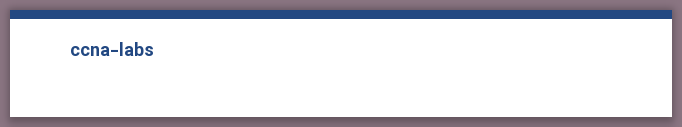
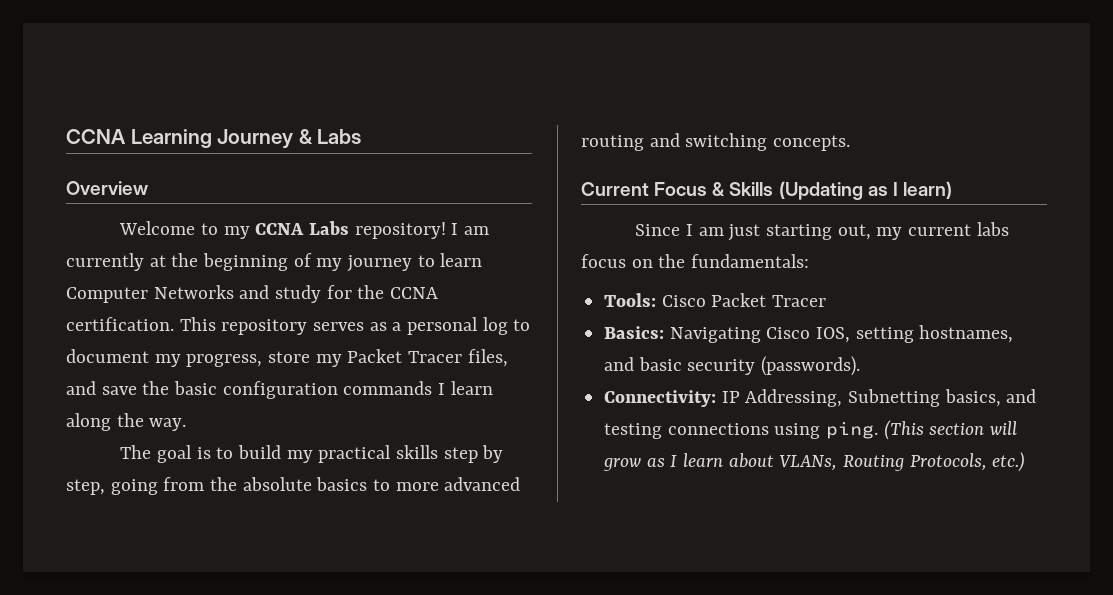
[70,42,154,56] ccna-labs -> [66,129,362,149] [66,181,148,195] [119,221,490,239] [66,253,483,272] [66,285,439,303] [66,317,531,335] [66,349,508,367] [66,381,493,399] [66,413,187,431] [120,445,504,463] [66,477,521,495] [581,133,851,151] [581,181,952,200] [635,222,1009,241] [581,254,810,268] [604,293,827,307] [604,325,1014,343] [604,356,861,376] [604,389,1037,407] [604,420,1018,440] [603,452,1026,472] CCNA Learning Journey & Labs // Overview // Welcome to my CCNA Labs repository! I am currently at the beginning of my journey to learn Computer Networks and study for the CCNA certification. This repository serves as a personal log to document my progress, store my Packet Tracer files, and save the basic configuration commands I learn along the way. // The goal is to build my practical skills step by step, going from the absolute basics to more advanced routing and switching concepts. // Current Focus & Skills (Updating as I learn) // Since I am just starting out, my current labs focus on the fundamentals: // Tools: Cisco Packet Tracer // Basics: Navigating Cisco IOS, setting hostnames, and basic security (passwords). // Connectivity: IP Addressing, Subnetting basics, and testing connections using ping. (This section will grow as I learn about VLANs, Routing Protocols, etc.)

